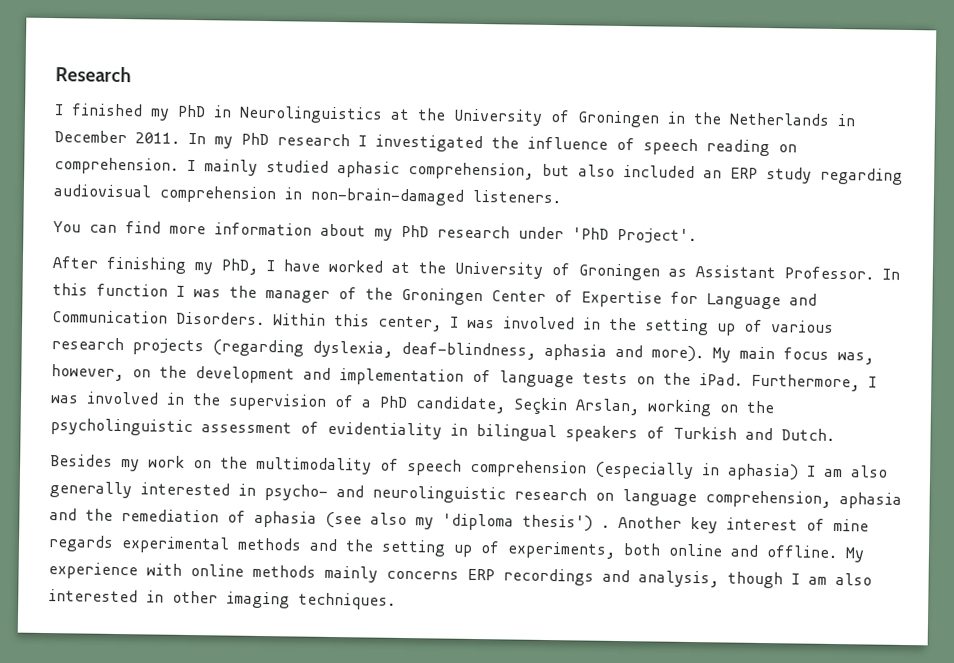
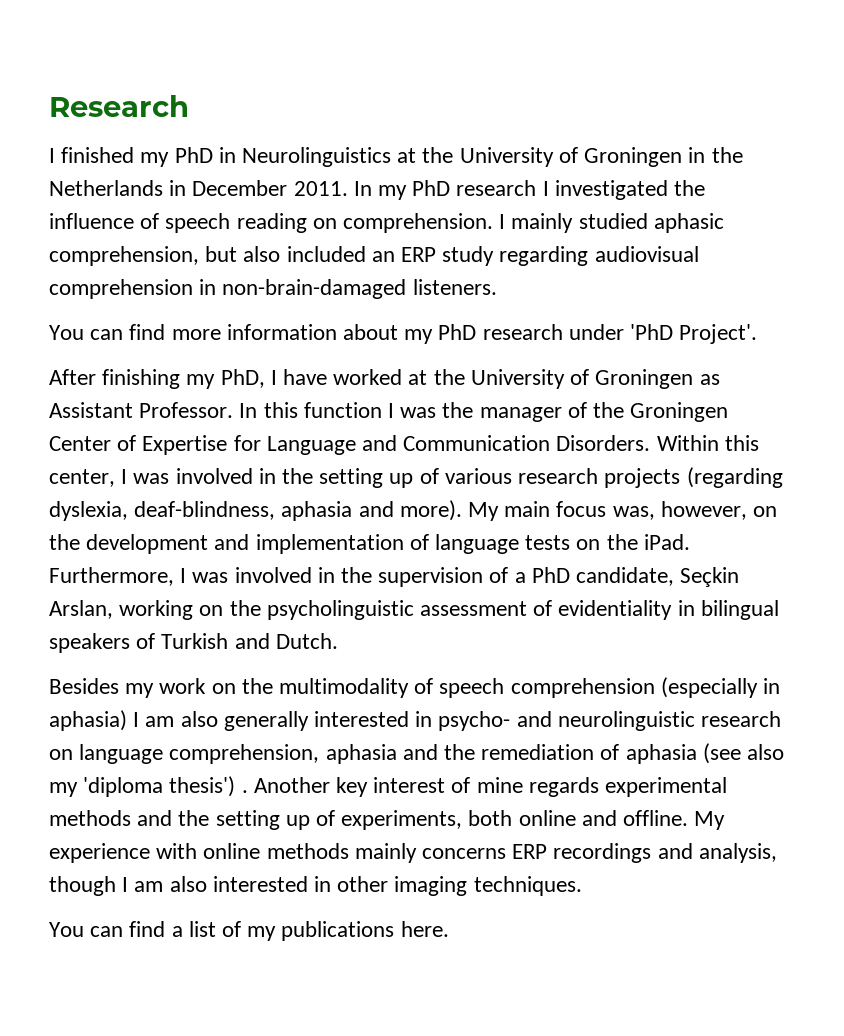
(396, 601) none -> [49,921,449,941] // You can find a list of my publications here.

